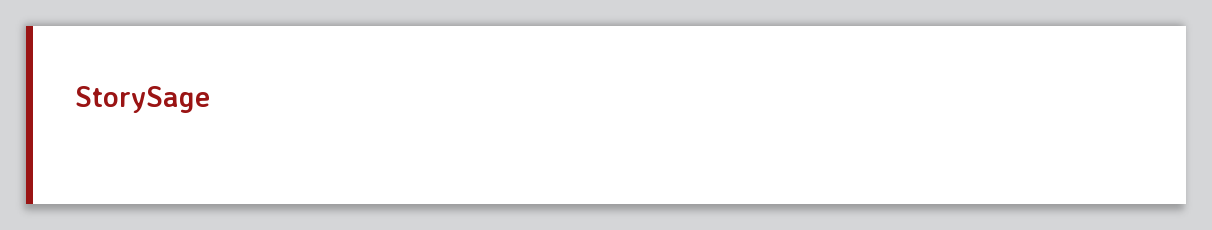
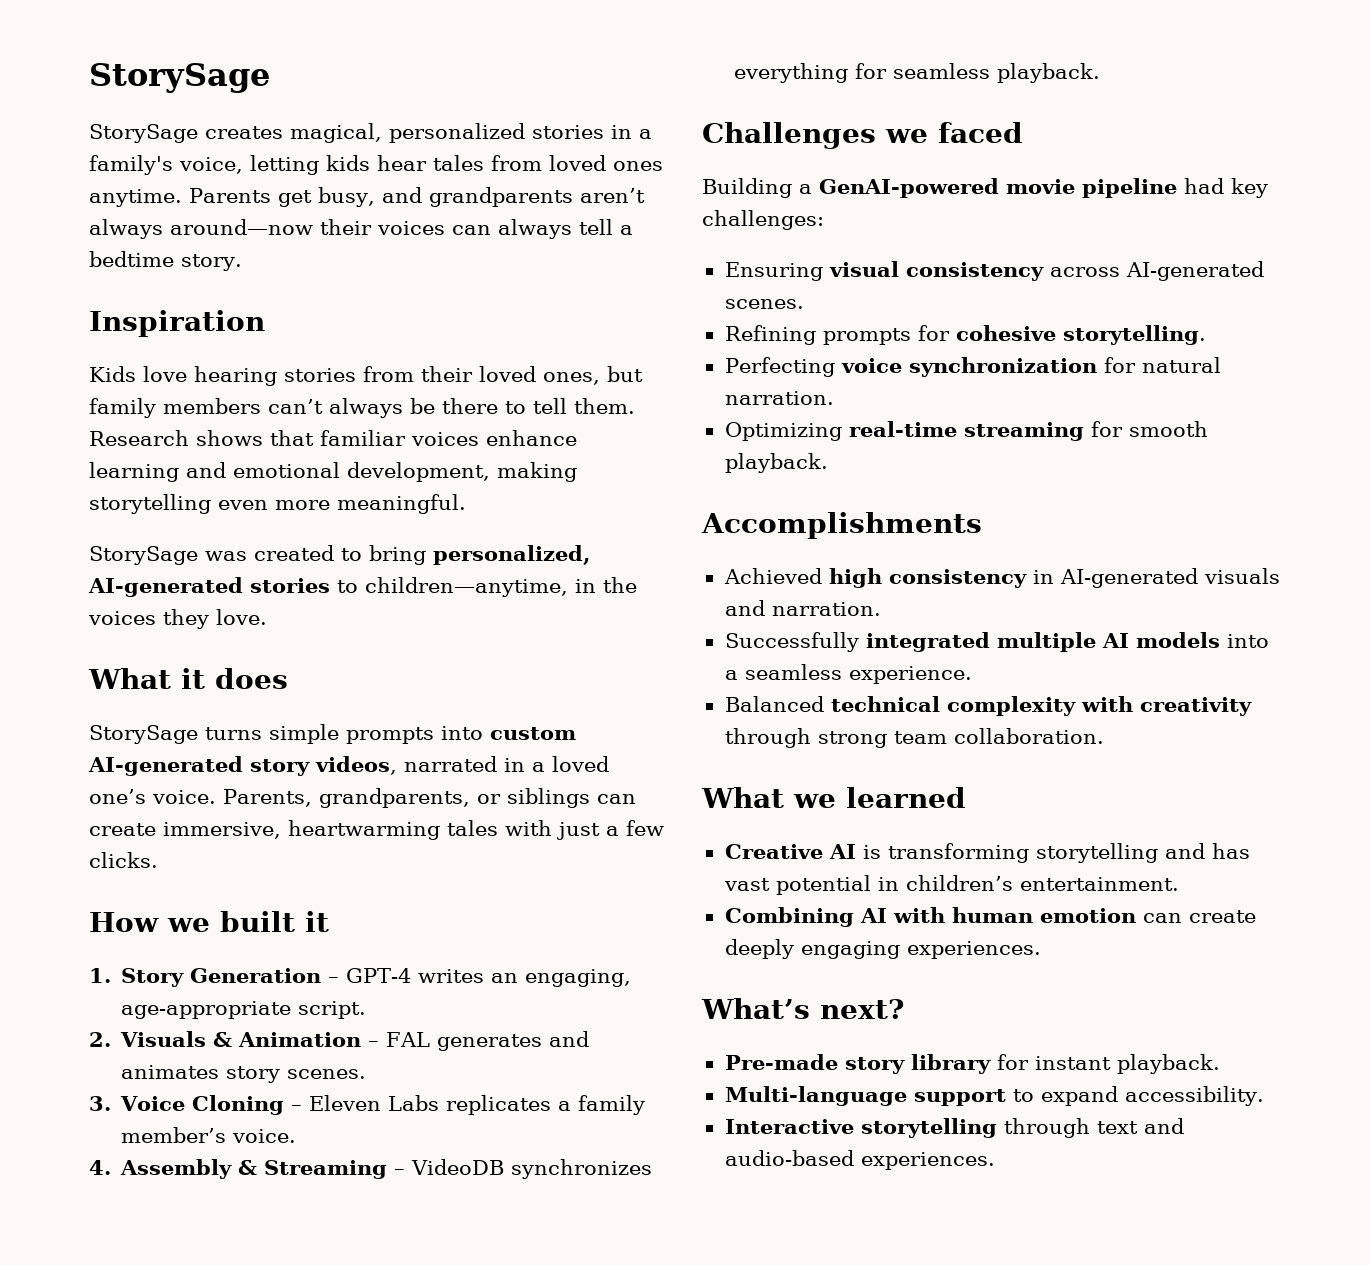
[75,86,210,113] StorySage -> [89,63,270,93] [89,123,652,143] [89,155,663,175] [89,187,645,207] [89,219,633,239] [89,251,242,271] [89,310,265,337] [89,366,643,386] [89,398,635,418] [89,430,577,446] [89,462,577,482] [89,494,466,514] [89,545,590,565] [88,577,637,597] [88,609,267,629] [88,668,288,689] [89,724,576,744] [88,756,609,776] [89,788,636,808] [89,820,664,840] [89,852,158,868] [89,911,329,932] [89,968,632,987] [121,1001,367,1019] [89,1031,590,1051] [121,1065,367,1083] [89,1095,646,1115] [121,1127,297,1143] [89,1159,653,1179] [734,63,1101,83] [702,122,1023,149] [702,178,1268,198] [702,210,824,230] [724,261,1264,281] [724,299,804,309] [724,325,1206,345] [724,357,1221,377] [724,391,834,405] [724,421,1208,441] [724,453,828,473] [701,512,982,539] [723,568,1280,588] [724,600,881,616] [724,632,1269,652] [724,664,972,684] [724,696,1252,716] [724,728,1104,748] [701,787,966,808] [724,843,1250,863] [723,875,1179,895] [724,907,1256,927] [724,939,1041,959] [701,998,904,1019] [724,1054,1220,1074] [724,1086,1264,1106] [724,1118,1184,1138] [724,1150,995,1170] StorySage // StorySage creates magical, personalized stories in a family's voice, letting kids hear tales from loved ones anytime. Parents get busy, and grandparents aren’t always around—now their voices can always tell a bedtime story. // Inspiration // Kids love hearing stories from their loved ones, but family members can’t always be there to tell them. Research shows that familiar voices enhance learning and emotional development, making storytelling even more meaningful. // StorySage was created to bring personalized, AI-generated stories to children—anytime, in the voices they love. // What it does // StorySage turns simple prompts into custom AI-generated story videos, narrated in a loved one’s voice. Parents, grandparents, or siblings can create immersive, heartwarming tales with just a few clicks. // How we built it // 1. Story Generation – GPT-4 writes an engaging, age-appropriate script. // 2. Visuals & Animation – FAL generates and animates story scenes. // 3. Voice Cloning – Eleven Labs replicates a family member’s voice. // 4. Assembly & Streaming – VideoDB synchronizes everything for seamless playback. // Challenges we faced // Building a GenAI-powered movie pipeline had key challenges: // Ensuring visual consistency across AI-generated scenes. // Refining prompts for cohesive storytelling. // Perfecting voice synchronization for natural narration. // Optimizing real-time streaming for smooth playback. // Accomplishments // Achieved high consistency in AI-generated visuals and narration. // Successfully integrated multiple AI models into a seamless experience. // Balanced technical complexity with creativity through strong team collaboration. // What we learned // Creative AI is transforming storytelling and has vast potential in children’s entertainment. // Combining AI with human emotion can create deeply engaging experiences. // What’s next? // Pre-made story library for instant playback. // Multi-language support to expand accessibility. // Interactive storytelling through text and audio-based experiences.

